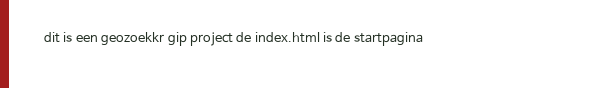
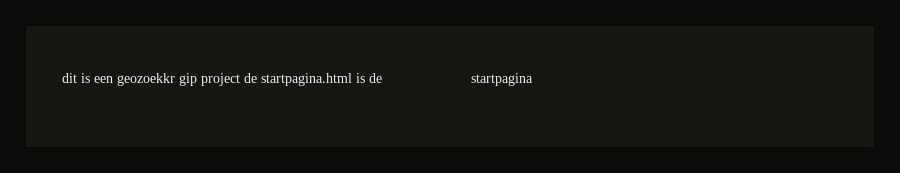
[254,32,320,43] index.html -> [261,73,352,86] startpagina.html

